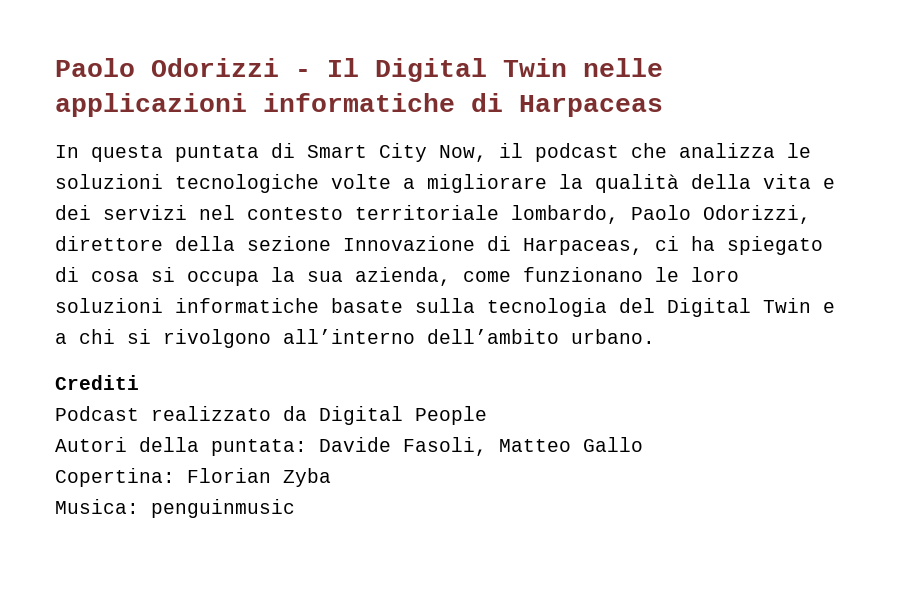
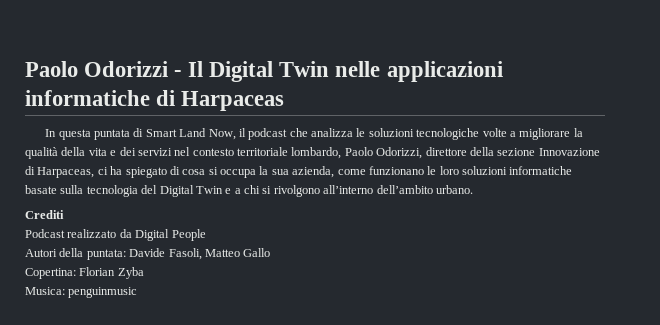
[379,143,427,162] City -> [179,128,207,137] Land

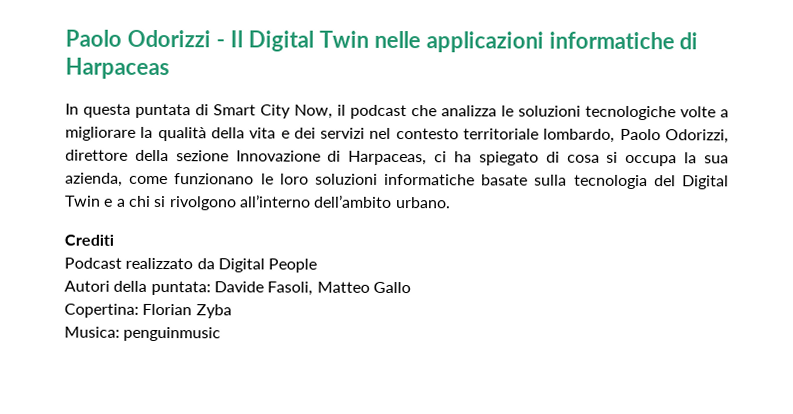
[179,128,207,137] Land -> [260,104,291,119] City

